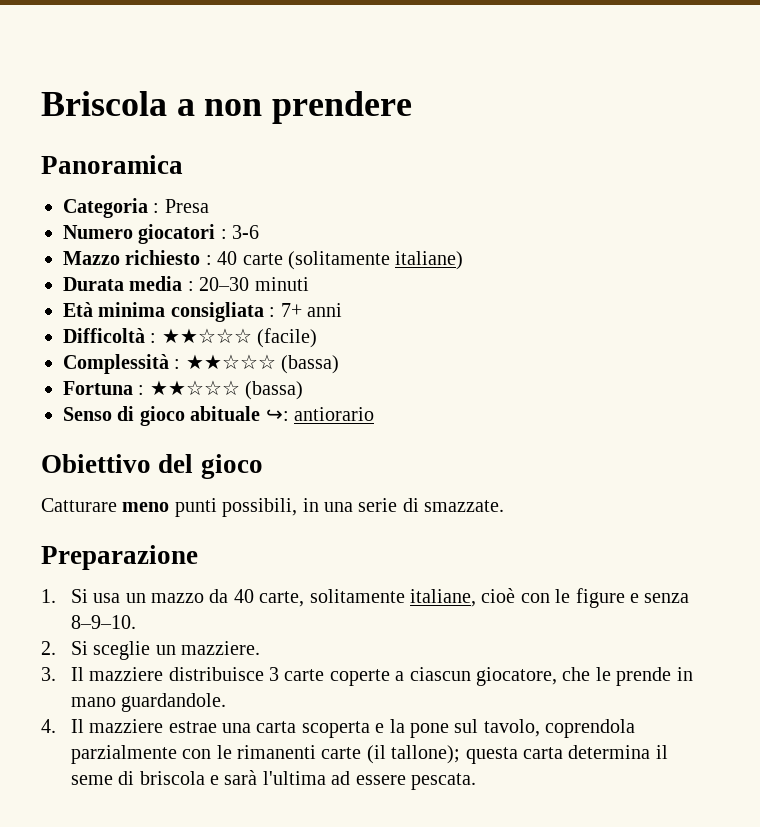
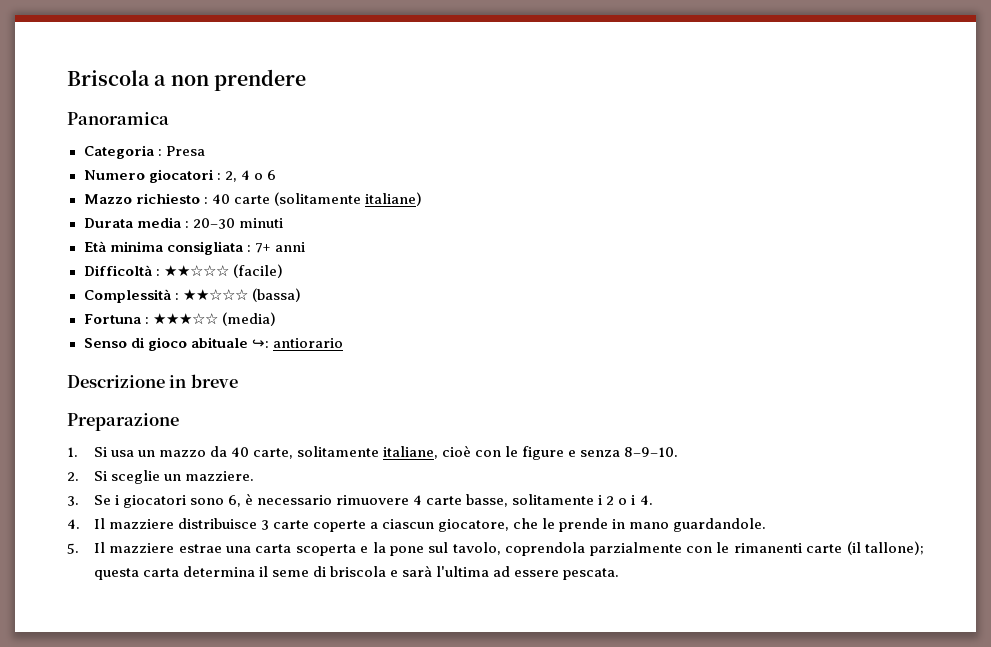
[232,225,260,239] 3-6 -> [224,170,276,182] 2, 4 o 6
[149,380,304,400] ★★☆☆☆ (bassa) -> [152,312,276,326] ★★★☆☆ (media)
[41,454,263,479] [41,498,505,517] Obiettivo del gioco // Catturare meno punti possibili, in una serie di smazzate. -> [67,374,238,388] Descrizione in breve
(56, 674) none -> [93,493,653,508] [67,519,80,529] Se i giocatori sono 6, è necessario rimuovere 4 carte basse, solitamente i 2 o i 4. // 4.
[41,719,56,733] 4. -> [67,543,79,554] 5.

